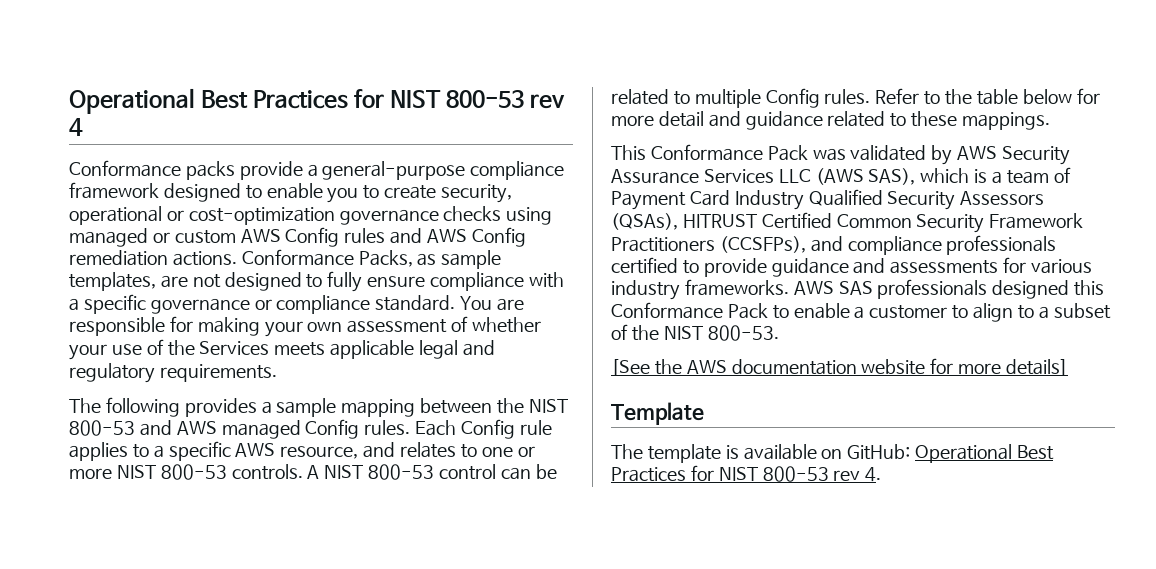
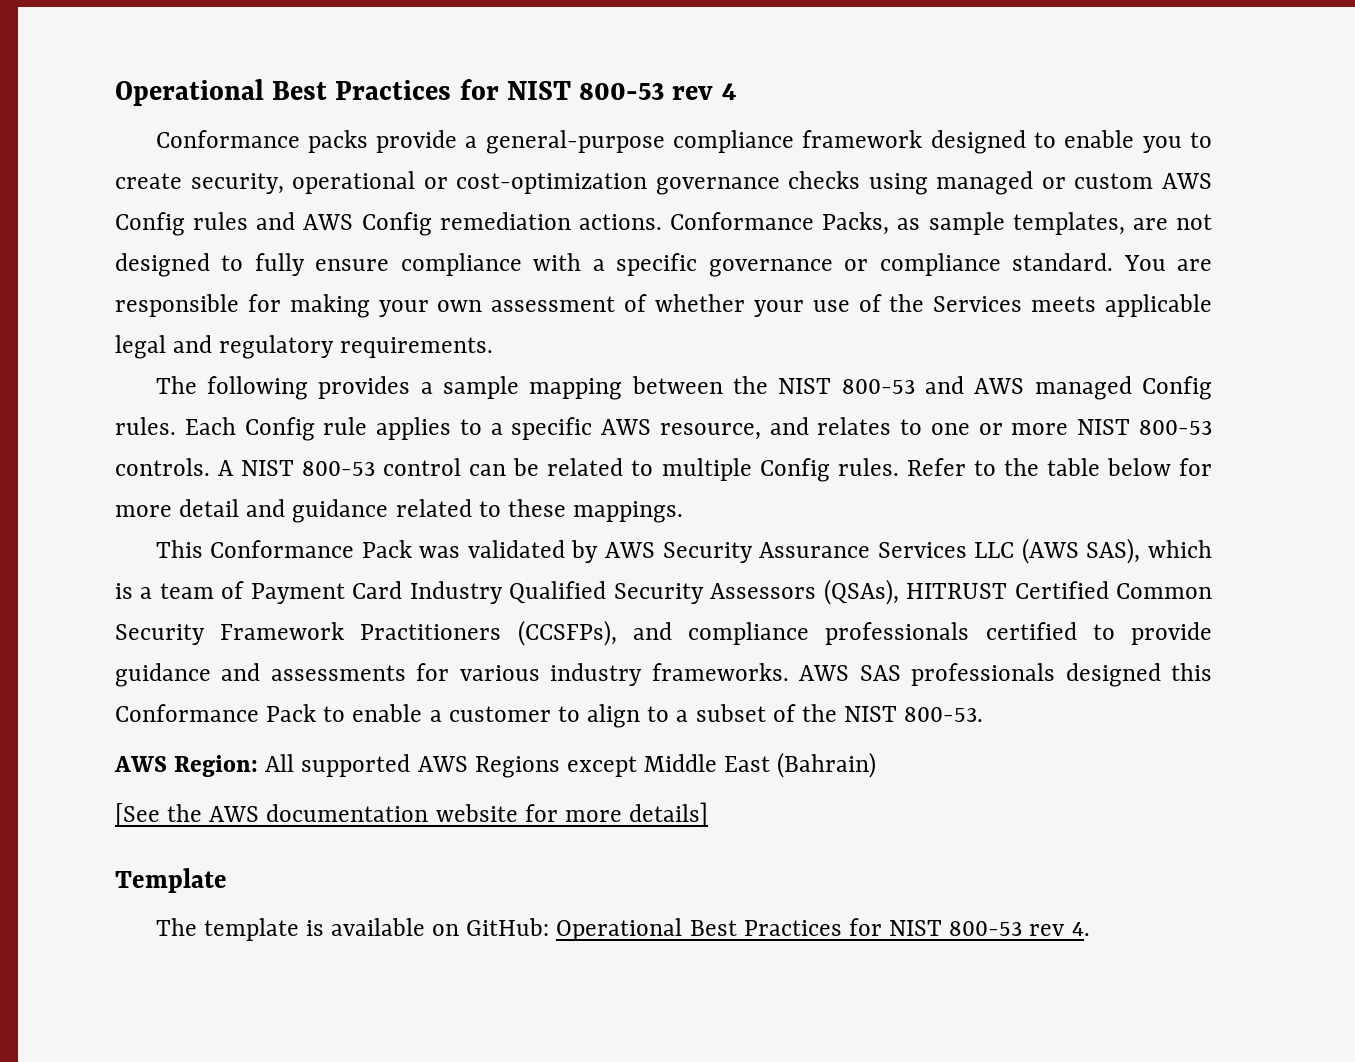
(779, 333) none -> [114,752,877,778] // AWS Region: All supported AWS Regions except Middle East (Bahrain)

